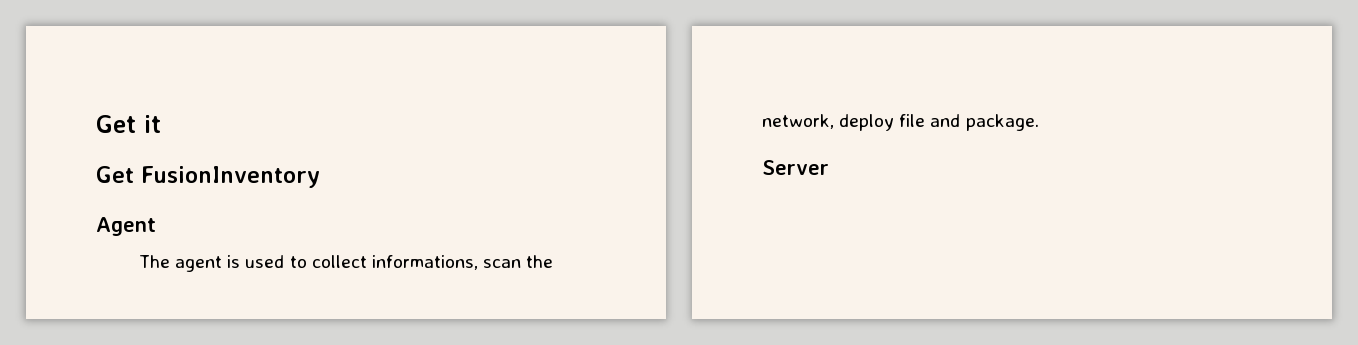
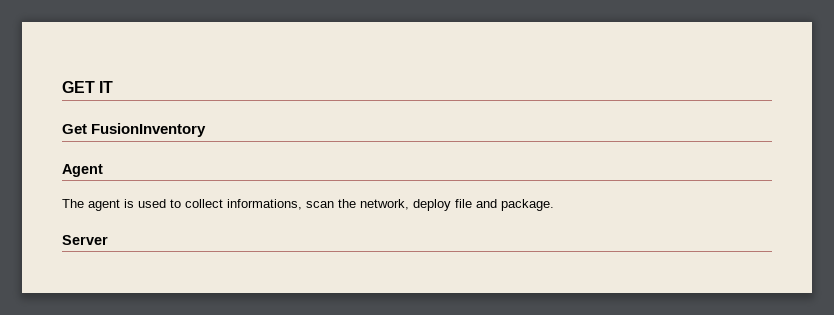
[96,115,161,133] Get it -> [62,81,114,93] GET IT

